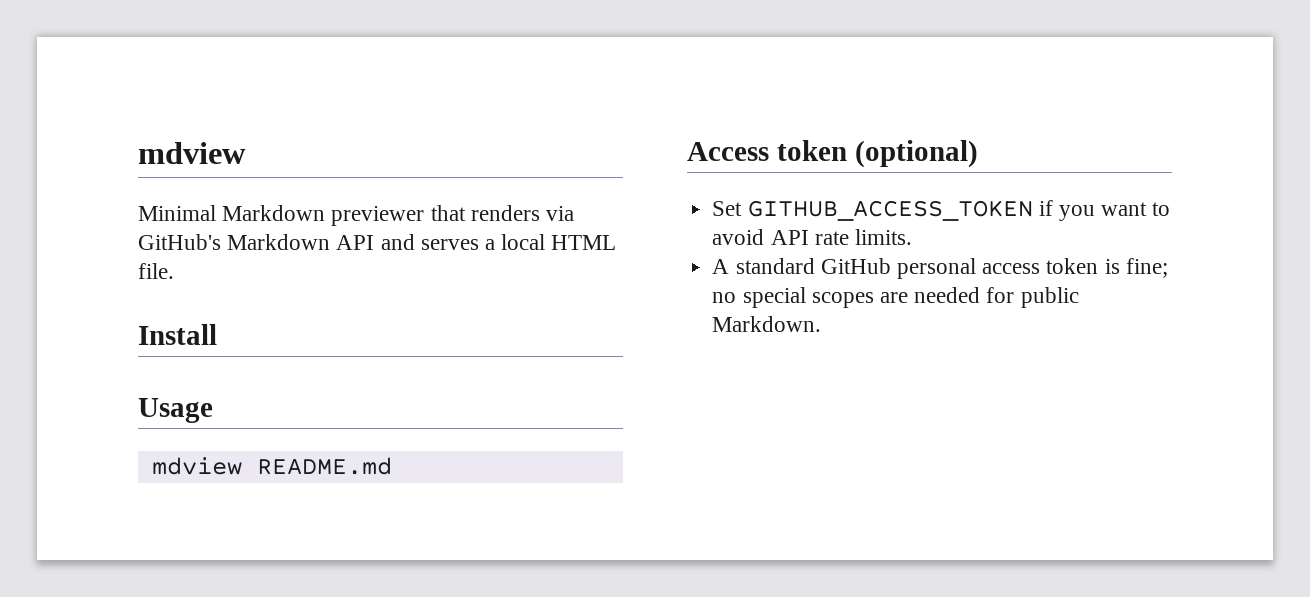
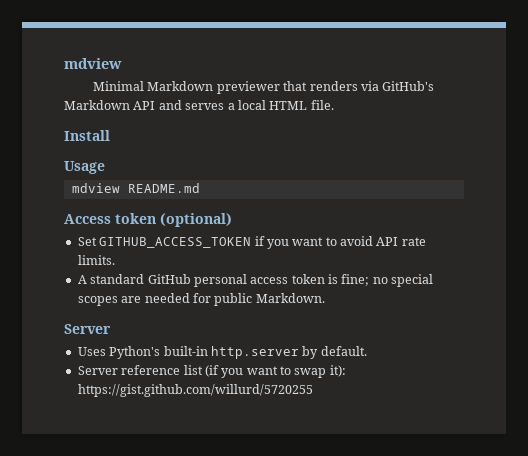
(822, 324) none -> [64,324,111,334] [77,346,367,359] [77,365,346,378] [77,384,313,397] // Server // Uses Python's built-in http.server by default. // Server reference list (if you want to swap it): https://gist.github.com/willurd/5720255

